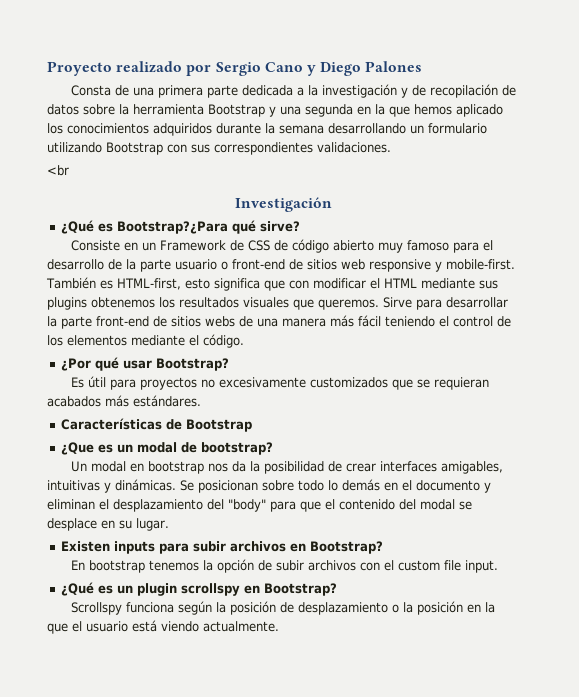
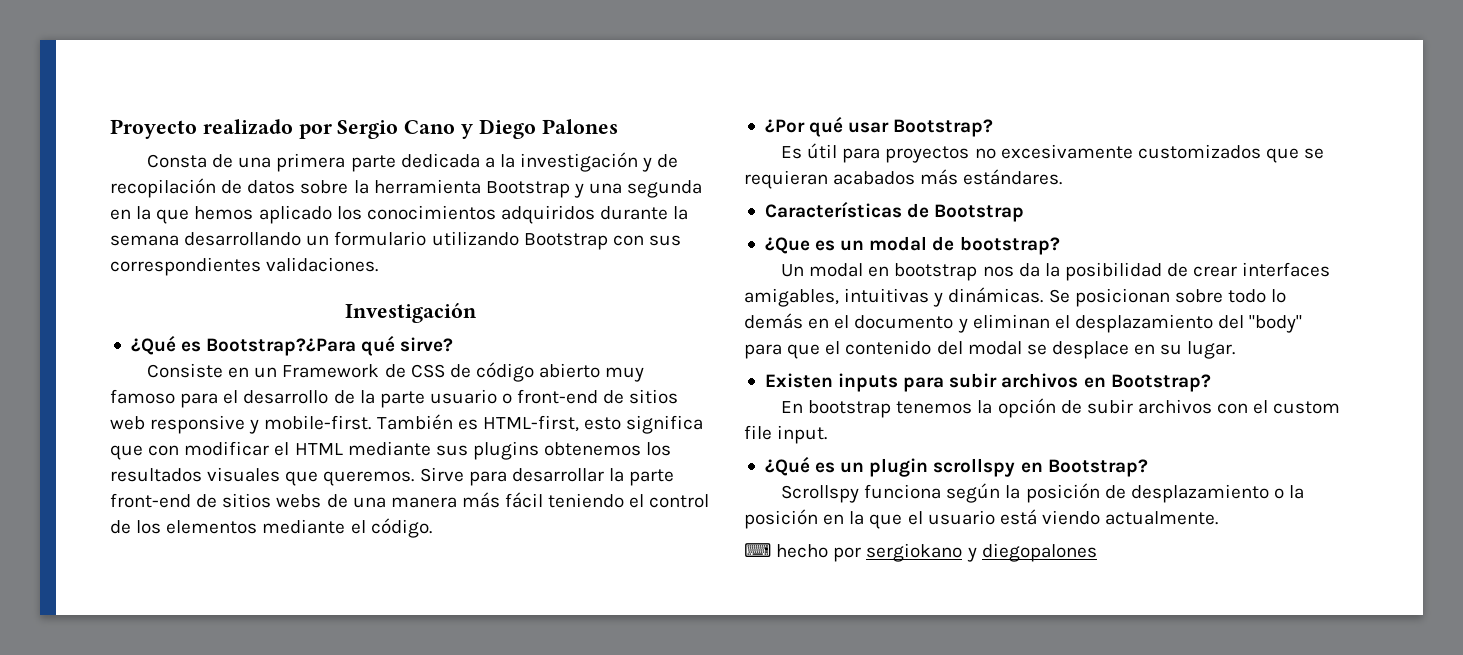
[47,165,69,176] // <br -> (379, 264) none
(279, 626) none -> [744,543,1097,562] // ⌨ hecho por sergiokano y diegopalones

